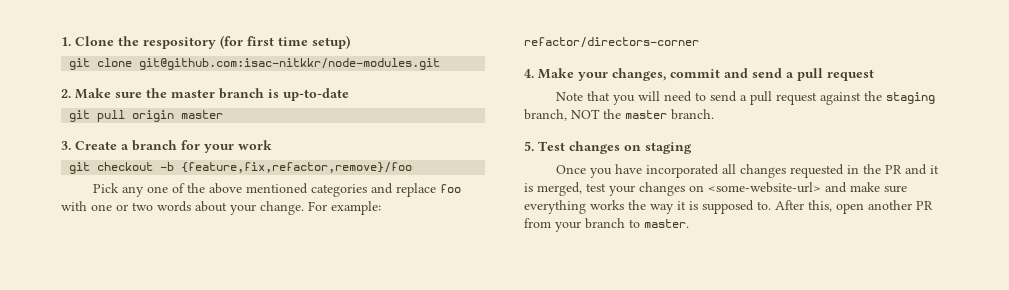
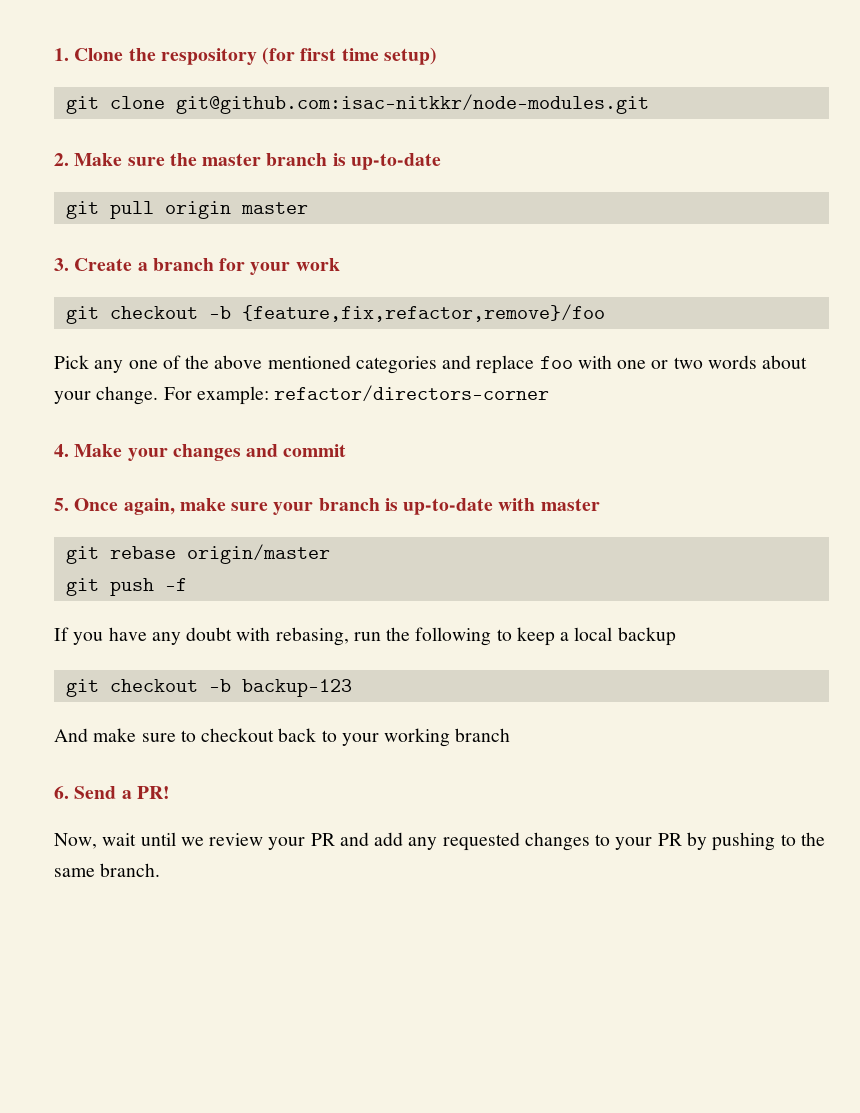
[612,68,666,81] changes, -> [172,444,279,461] changes and
[724,68,874,81] [555,91,935,105] [524,109,714,121] [524,141,692,154] [555,164,939,178] [524,182,907,196] [524,200,933,214] [524,218,689,232] and send a pull request // Note that you will need to send a pull request against the staging branch, NOT the master branch. // 5. Test changes on staging // Once you have incorporated all changes requested in the PR and it is merged, test your changes on <some-website-url> and make sure everything works the way it is supposed to. After this, open another PR from your branch to master. -> [54,498,600,515] [65,544,330,564] [65,578,187,596] [54,627,676,646] [65,679,352,697] [54,728,511,747] [54,786,170,799] [54,832,825,851] [54,863,161,877] // 5. Once again, make sure your branch is up-to-date with master // git rebase origin/master // git push -f // If you have any doubt with rebasing, run the following to keep a local backup // git checkout -b backup-123 // And make sure to checkout back to your working branch // 6. Send a PR! // Now, wait until we review your PR and add any requested changes to your PR by pushing to the same branch.

